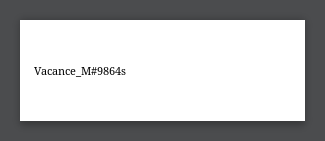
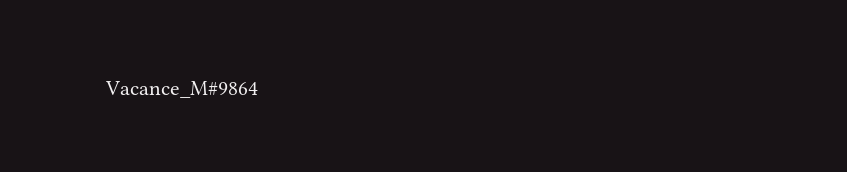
[34,67,126,77] Vacance_M#9864s -> [105,81,258,98] Vacance_M#9864

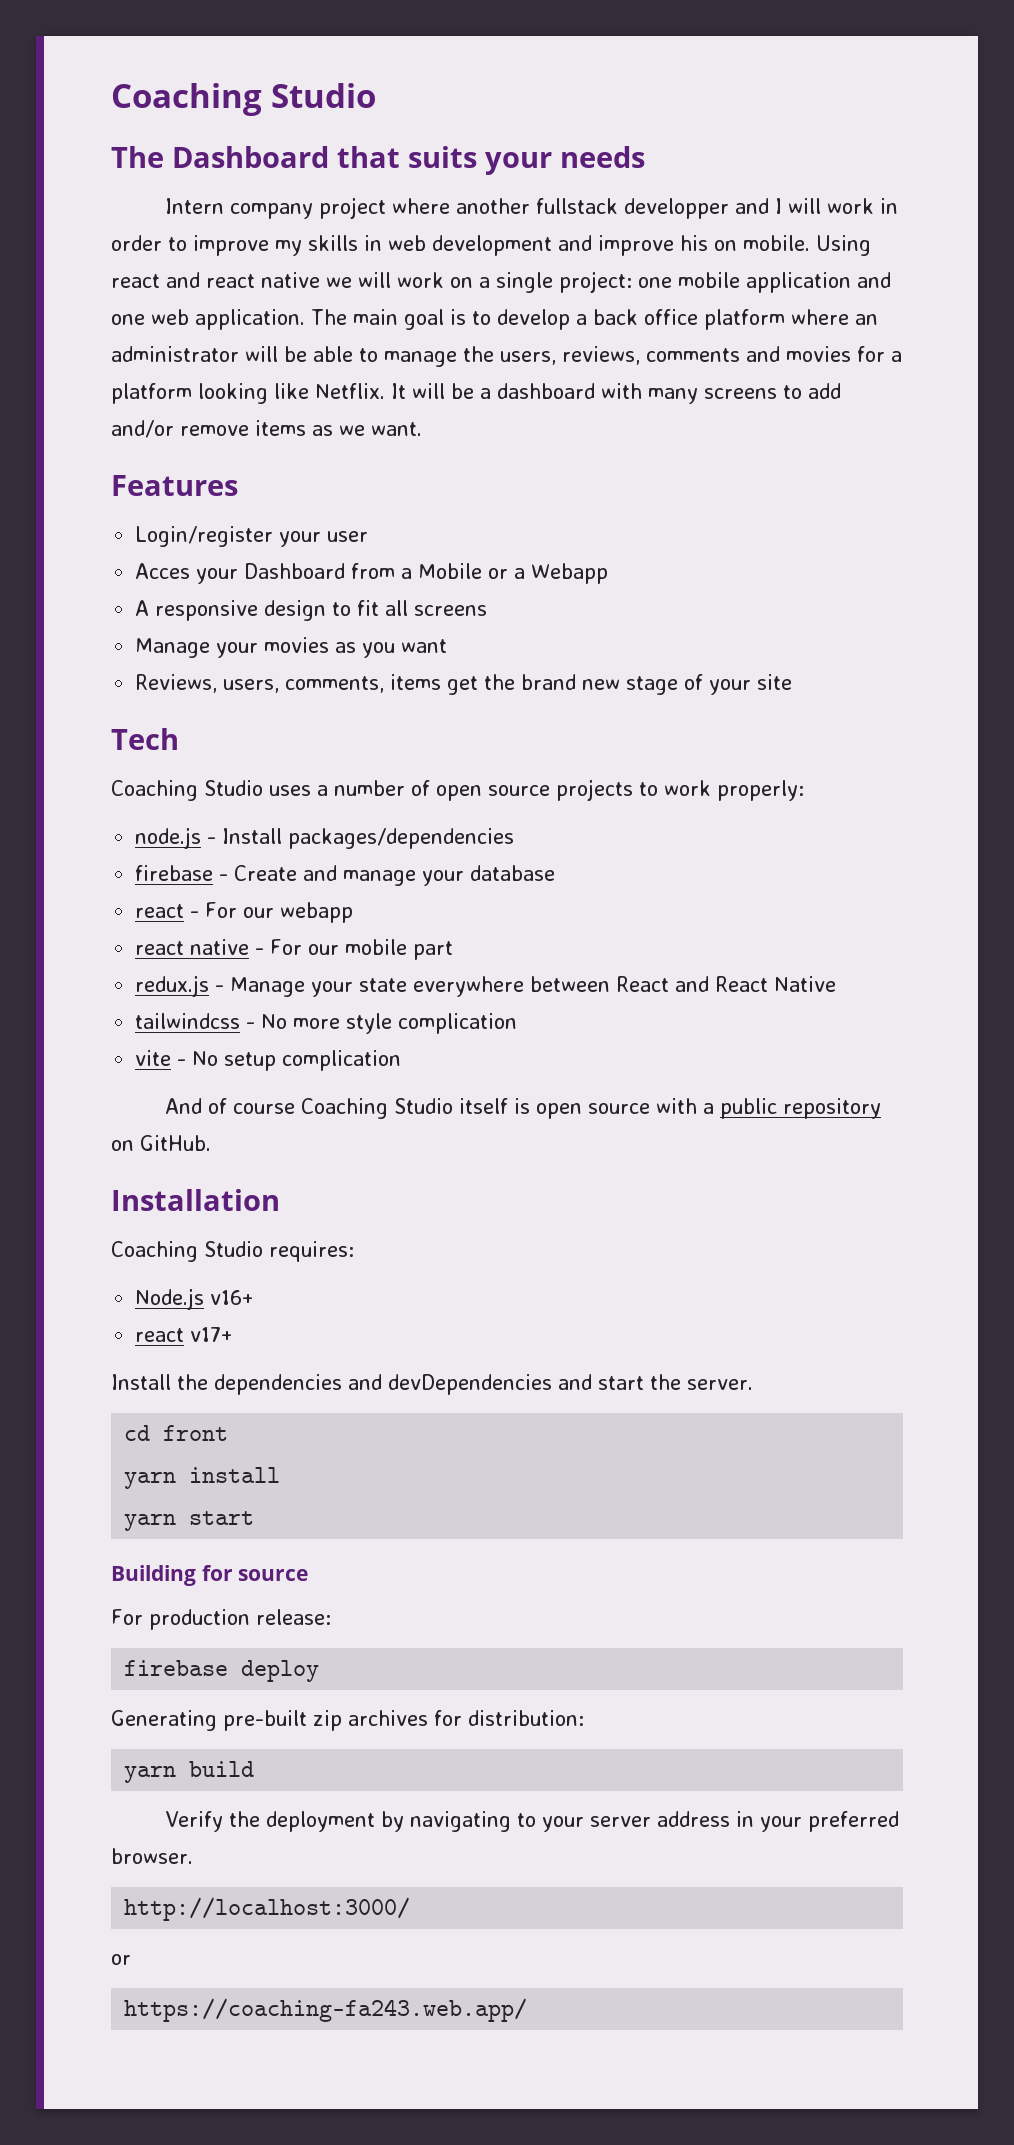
[105,81,258,98] Vacance_M#9864 -> [111,83,376,116] [111,146,645,175] [164,197,898,219] [111,235,871,256] [111,271,891,293] [111,309,878,330] [111,346,902,367] [111,383,841,404] [111,420,422,438] [111,475,238,496] [135,526,369,547] [135,563,609,584] [135,600,488,621] [135,637,448,658] [135,674,793,695] [111,728,179,750] [111,779,804,801] [135,827,515,849] [135,865,556,886] [135,902,354,923] [135,939,454,960] [135,975,837,997] [135,1013,518,1034] [135,1050,402,1071] [164,1098,881,1119] [111,1135,211,1151] [111,1189,280,1211] [111,1241,354,1262] [135,1288,254,1310] [135,1327,233,1342] [111,1374,753,1395] [124,1425,229,1441] [124,1467,281,1489] [124,1511,255,1531] [111,1565,309,1586] [111,1609,331,1630] [124,1660,320,1682] [111,1710,584,1731] [124,1761,255,1783] [164,1811,899,1832] [111,1848,193,1864] [124,1897,411,1921] [111,1954,131,1965] [124,1998,528,2022] Coaching Studio // The Dashboard that suits your needs // Intern company project where another fullstack developper and I will work in order to improve my skills in web development and improve his on mobile. Using react and react native we will work on a single project: one mobile application and one web application. The main goal is to develop a back office platform where an administrator will be able to manage the users, reviews, comments and movies for a platform looking like Netflix. It will be a dashboard with many screens to add and/or remove items as we want. // Features // Login/register your user // Acces your Dashboard from a Mobile or a Webapp // A responsive design to fit all screens // Manage your movies as you want // Reviews, users, comments, items get the brand new stage of your site // Tech // Coaching Studio uses a number of open source projects to work properly: // node.js - Install packages/dependencies // firebase - Create and manage your database // react - For our webapp // react native - For our mobile part // redux.js - Manage your state everywhere between React and React Native // tailwindcss - No more style complication // vite - No setup complication // And of course Coaching Studio itself is open source with a public repository on GitHub. // Installation // Coaching Studio requires: // Node.js v16+ // react v17+ // Install the dependencies and devDependencies and start the server. // cd front // yarn install // yarn start // Building for source // For production release: // firebase deploy // Generating pre-built zip archives for distribution: // yarn build // Verify the deployment by navigating to your server address in your preferred browser. // http://localhost:3000/ // or // https://coaching-fa243.web.app/

